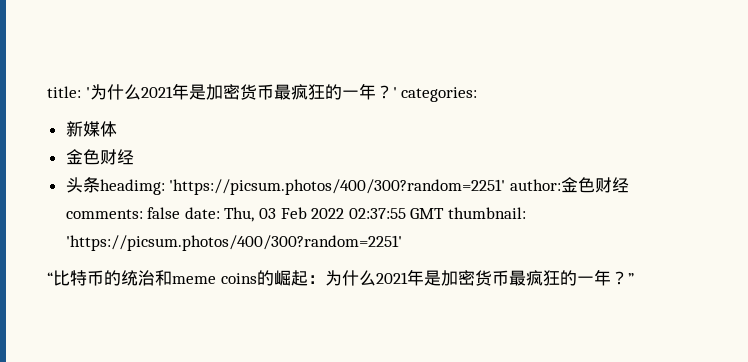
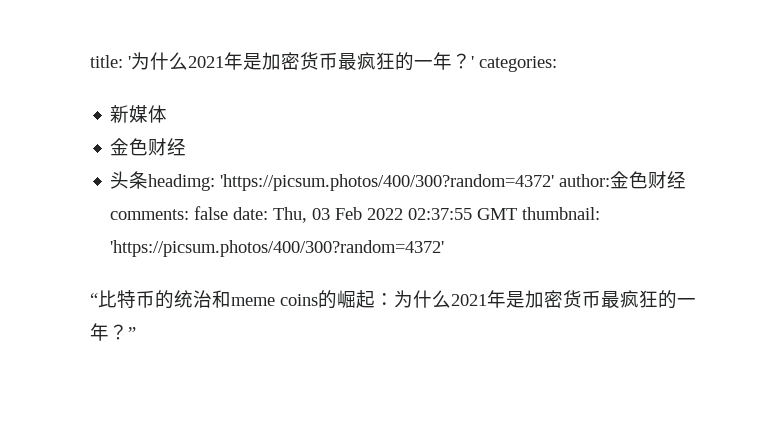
[169,179,506,195] 'https://picsum.photos/400/300?random=2251' -> [220,174,555,191] 'https://picsum.photos/400/300?random=4372'
[65,235,402,251] 'https://picsum.photos/400/300?random=2251' -> [110,240,445,257] 'https://picsum.photos/400/300?random=4372'

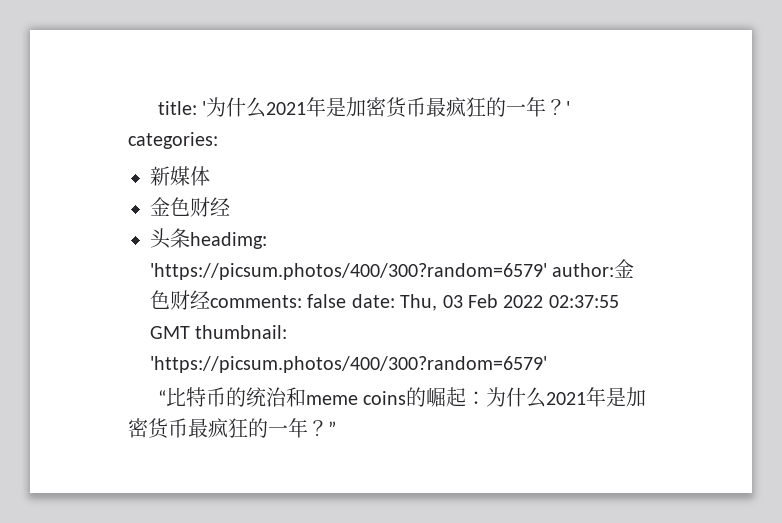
[220,174,555,191] 'https://picsum.photos/400/300?random=4372' -> [150,263,547,280] 'https://picsum.photos/400/300?random=6579'
[110,240,445,257] 'https://picsum.photos/400/300?random=4372' -> [150,356,547,373] 'https://picsum.photos/400/300?random=6579'

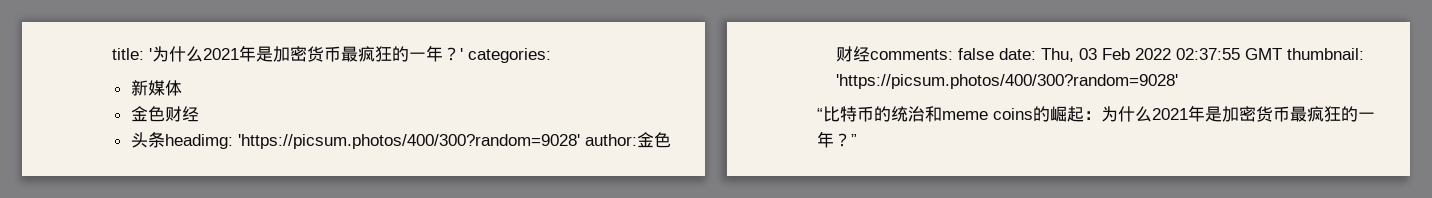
[150,263,547,280] 'https://picsum.photos/400/300?random=6579' -> [237,134,580,149] 'https://picsum.photos/400/300?random=9028'
[150,356,547,373] 'https://picsum.photos/400/300?random=6579' -> [835,74,1178,89] 'https://picsum.photos/400/300?random=9028'

